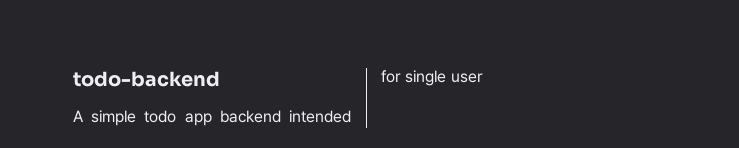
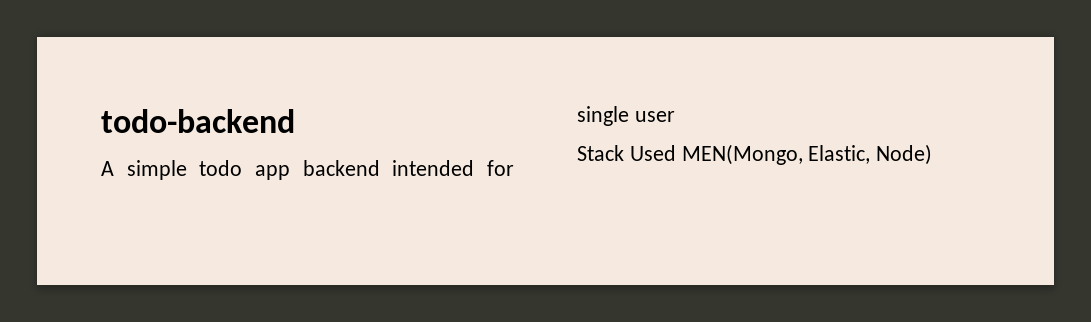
(483, 78) none -> [577,144,933,165] // Stack Used MEN(Mongo, Elastic, Node)

